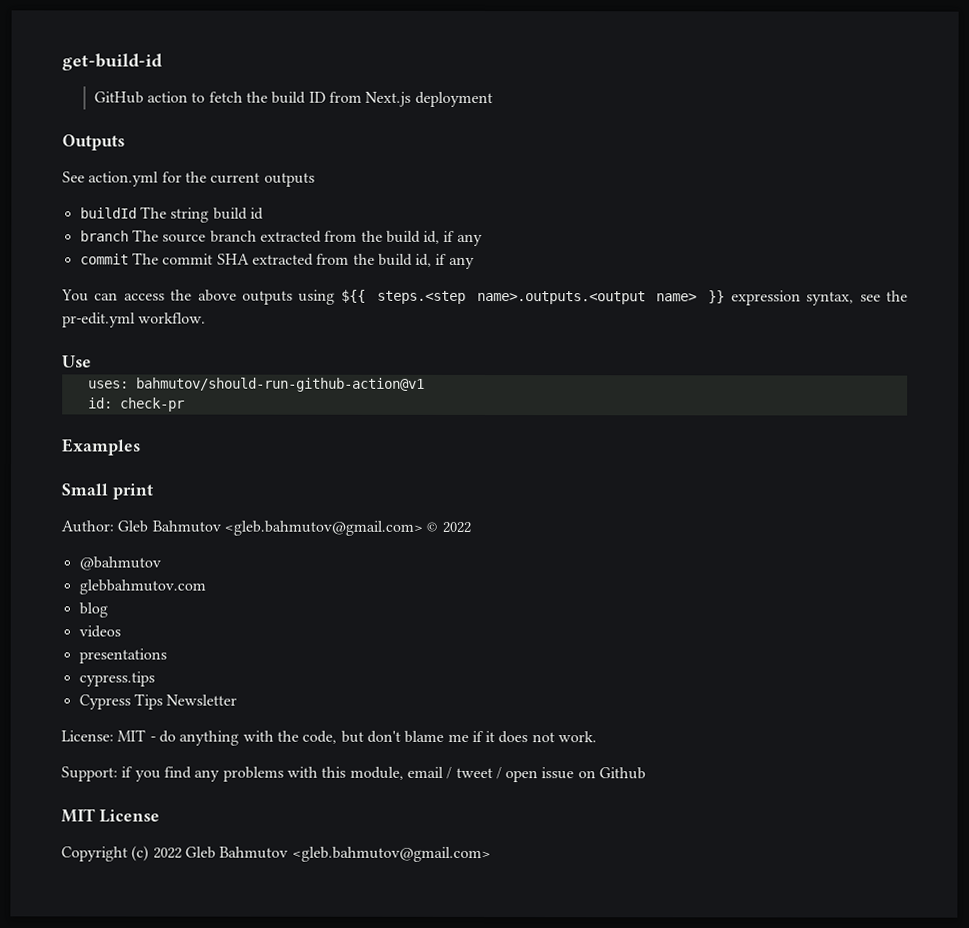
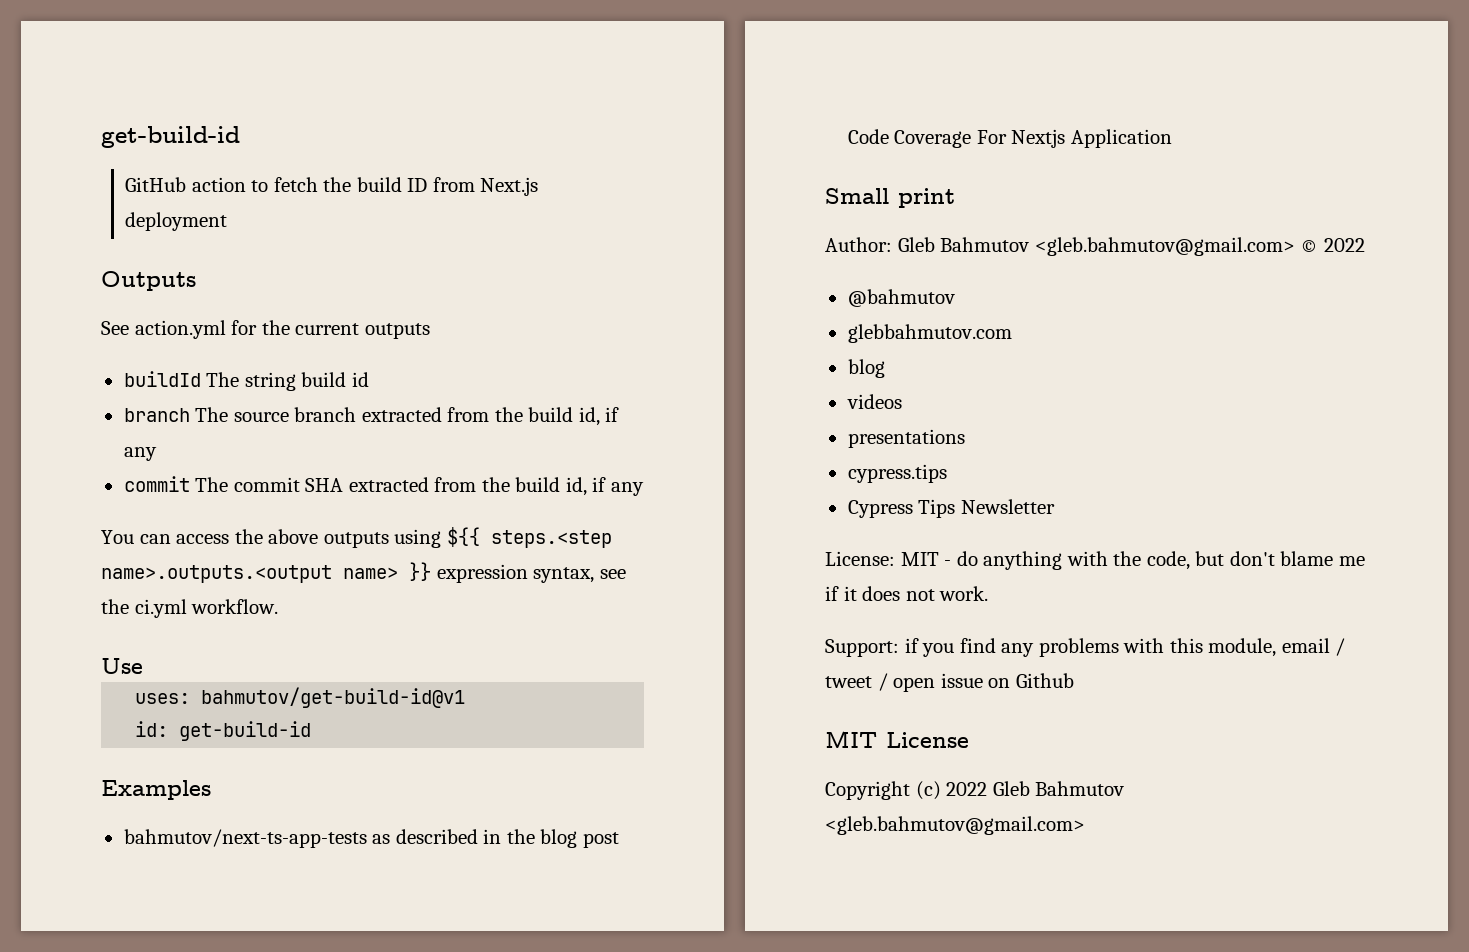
[62,312,136,328] pr-edit.yml -> [134,599,187,618] ci.yml
[135,377,425,392] bahmutov/should-run-github-action@v1 -> [201,687,466,708] bahmutov/get-build-id@v1
[119,397,185,412] check-pr -> [179,721,312,741] get-build-id
(141, 447) none -> [123,829,619,848] [847,129,1172,148] // bahmutov/next-ts-app-tests as described in the blog post Code Coverage For Nextjs Application

